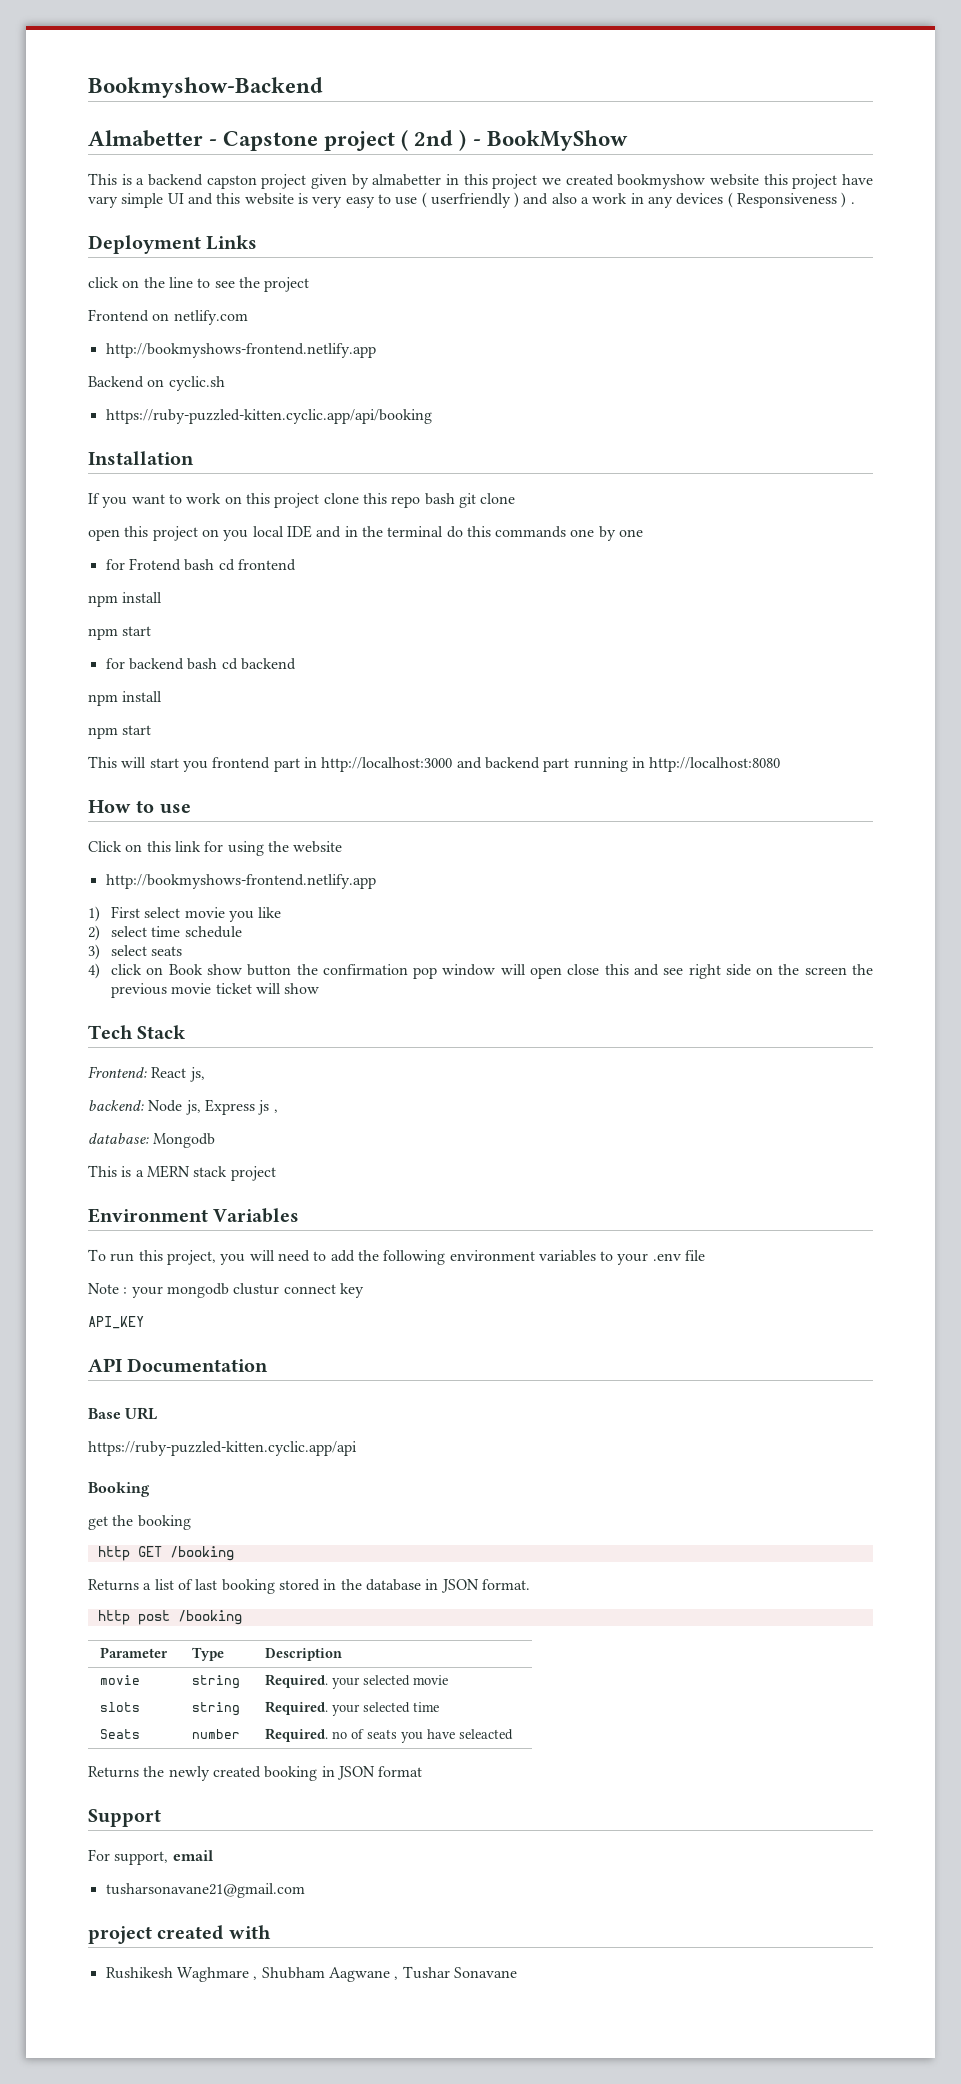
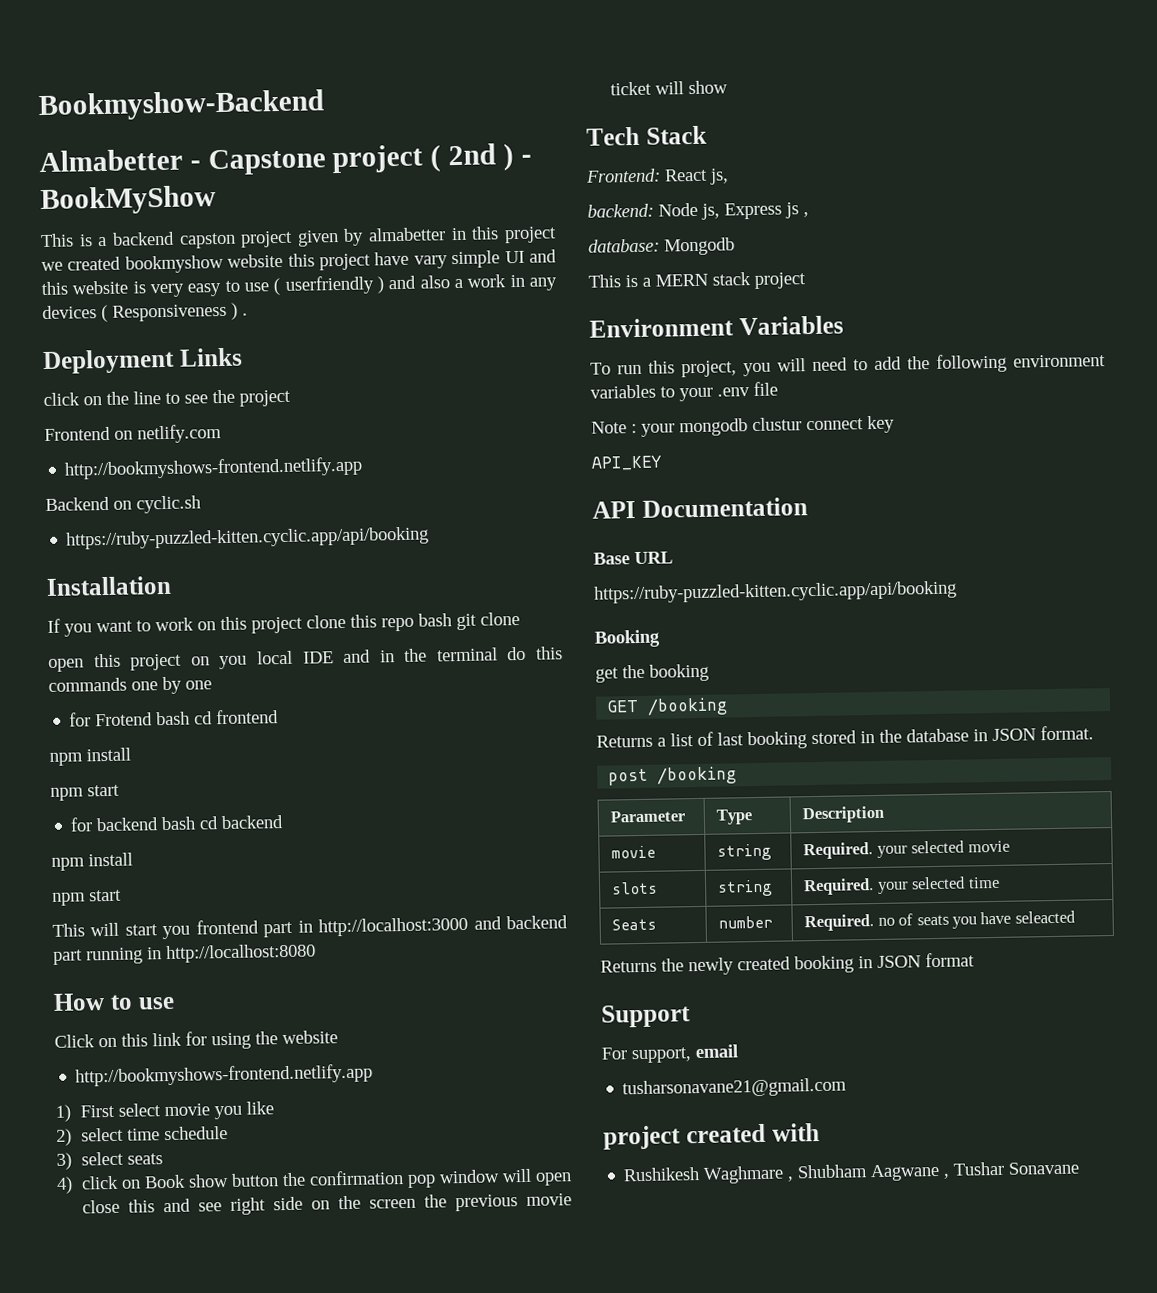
[88,1441,357,1456] https://ruby-puzzled-kitten.cyclic.app/api -> [593,580,957,604] https://ruby-puzzled-kitten.cyclic.app/api/booking
[97,1546,130,1561] http -> (709, 672) none
[97,1610,130,1625] http -> (1094, 733) none

